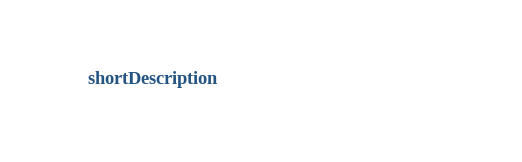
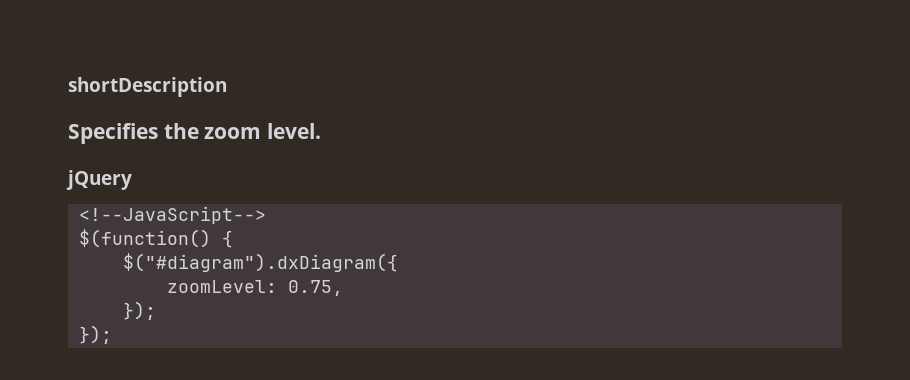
(218, 79) none -> [68,123,321,144] [66,170,132,190] [79,206,267,224] [79,229,234,248] [123,253,399,272] [167,280,344,296] [123,301,157,320] [79,325,113,344] // Specifies the zoom level. // jQuery // <!--JavaScript--> // $(function() { // $("#diagram").dxDiagram({ // zoomLevel: 0.75, // }); // });

